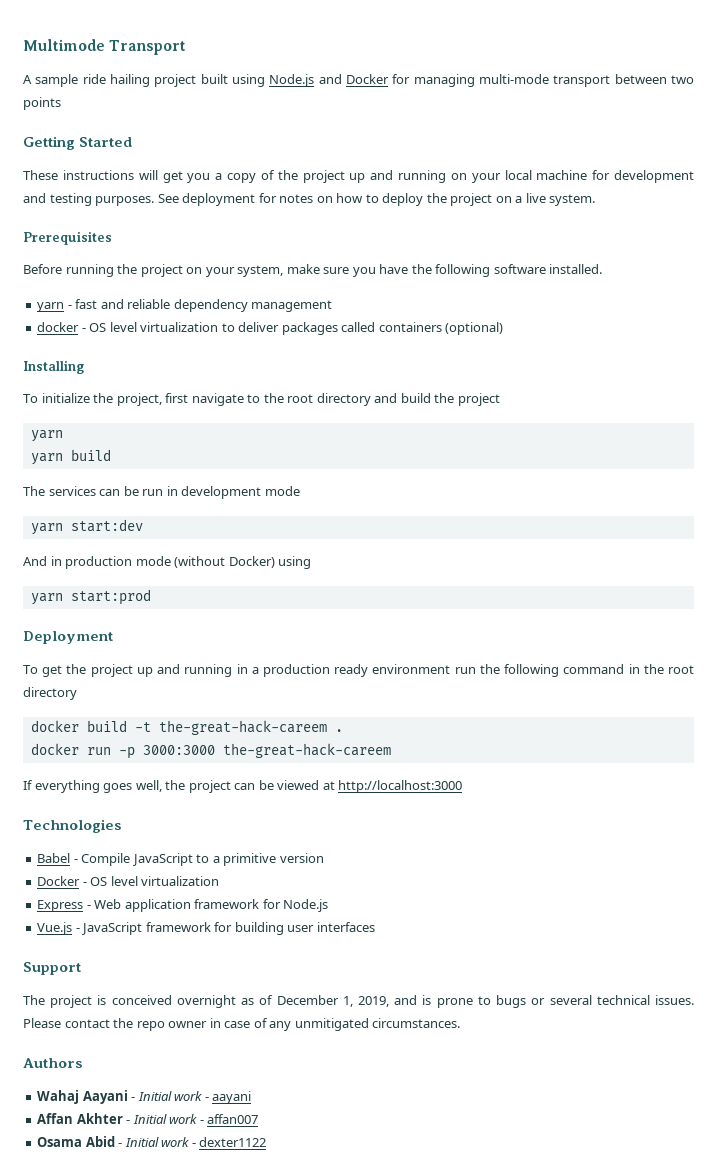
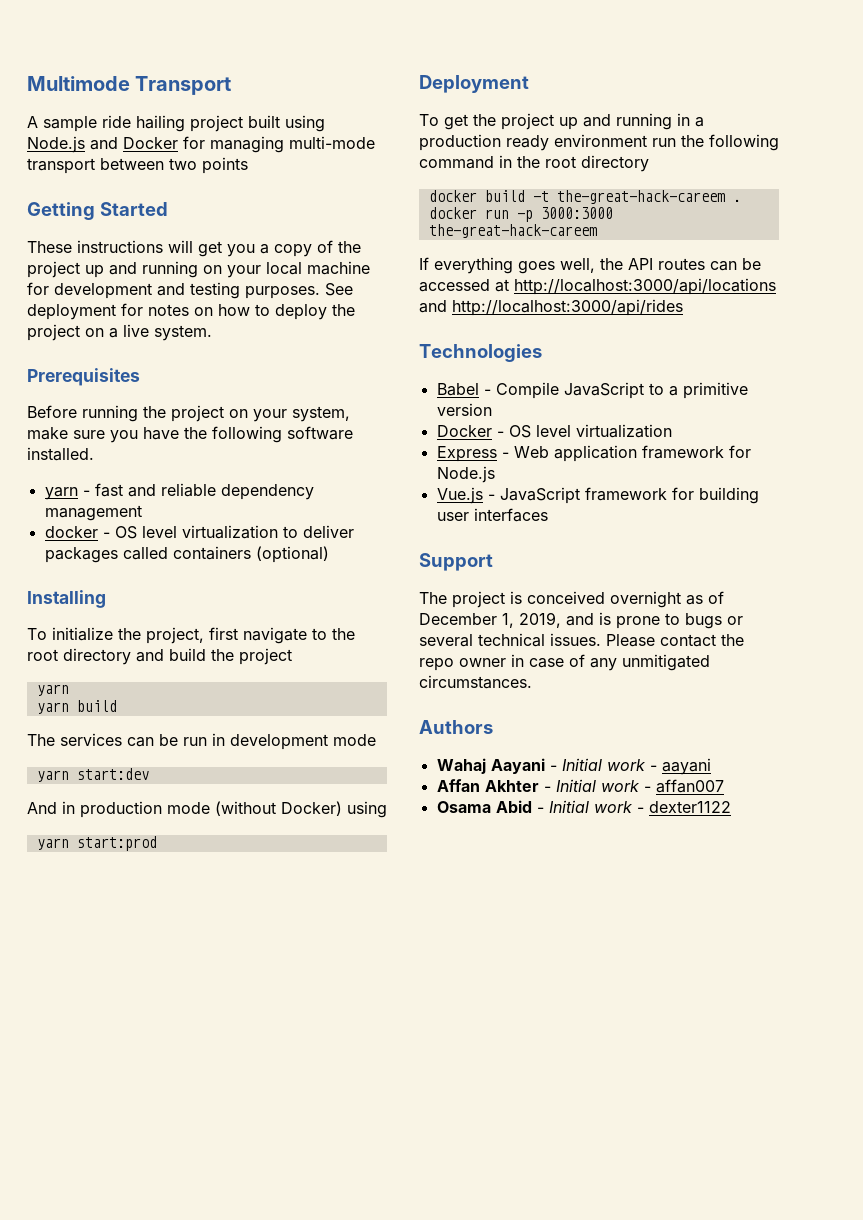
[188,780,463,793] project can be viewed at http://localhost:3000 -> [628,258,761,271] [419,278,776,295] [419,299,683,316] API routes can be accessed at http://localhost:3000/api/locations and http://localhost:3000/api/rides

